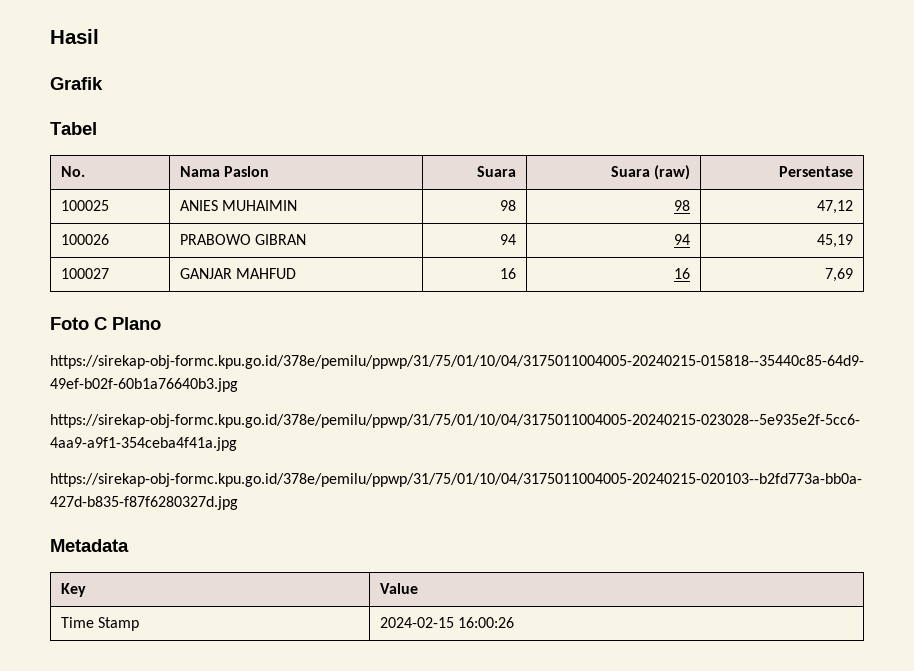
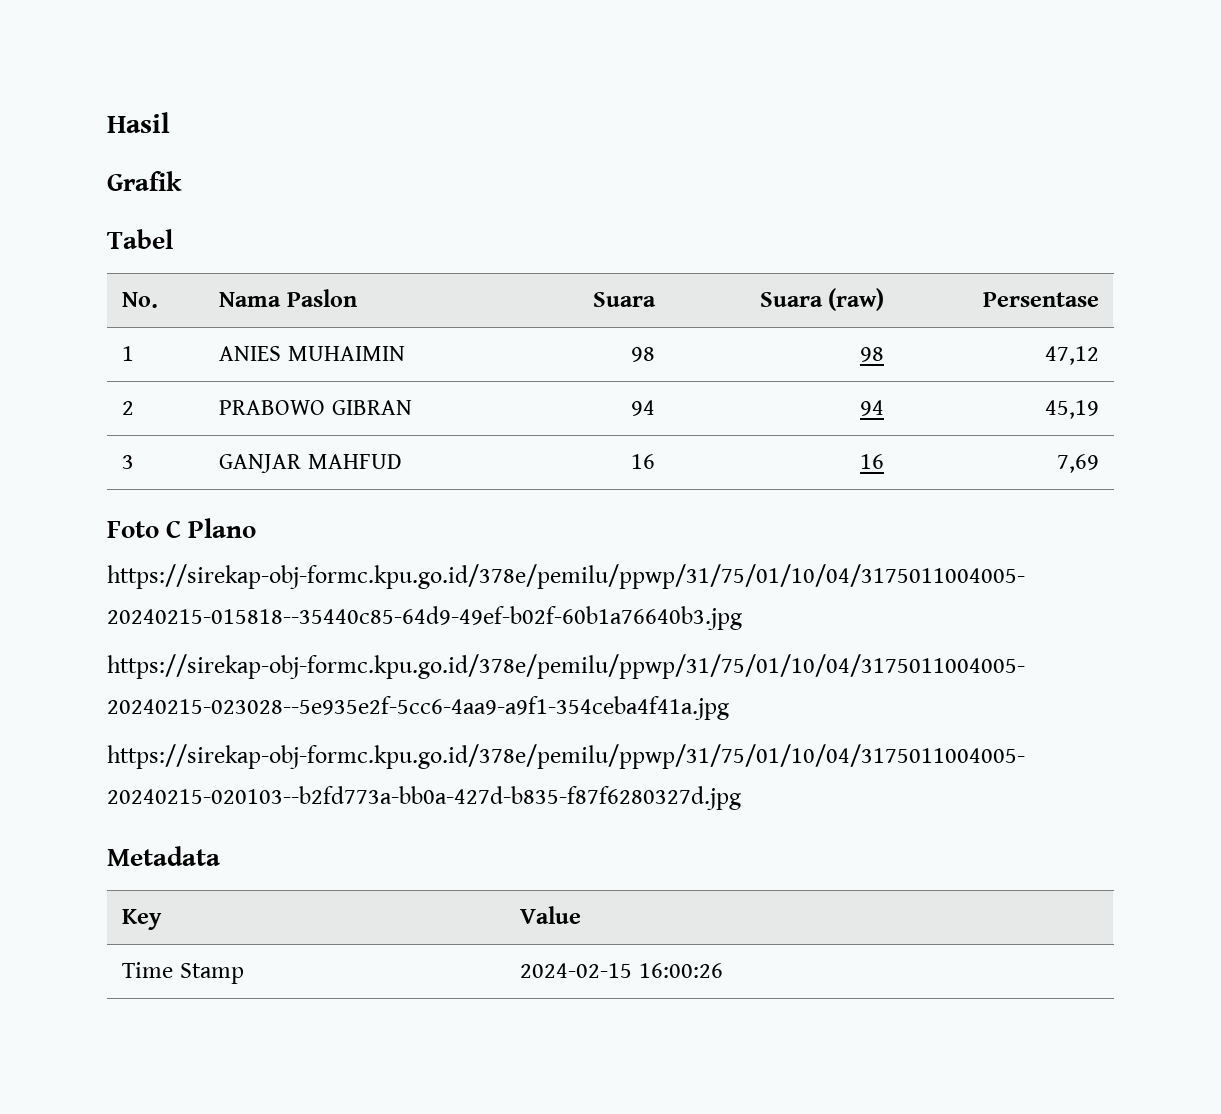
[60,200,109,211] 100025 -> [122,346,135,361] 1
[60,234,109,245] 100026 -> [122,401,135,415] 2
[60,268,109,279] 100027 -> [122,455,135,469] 3

